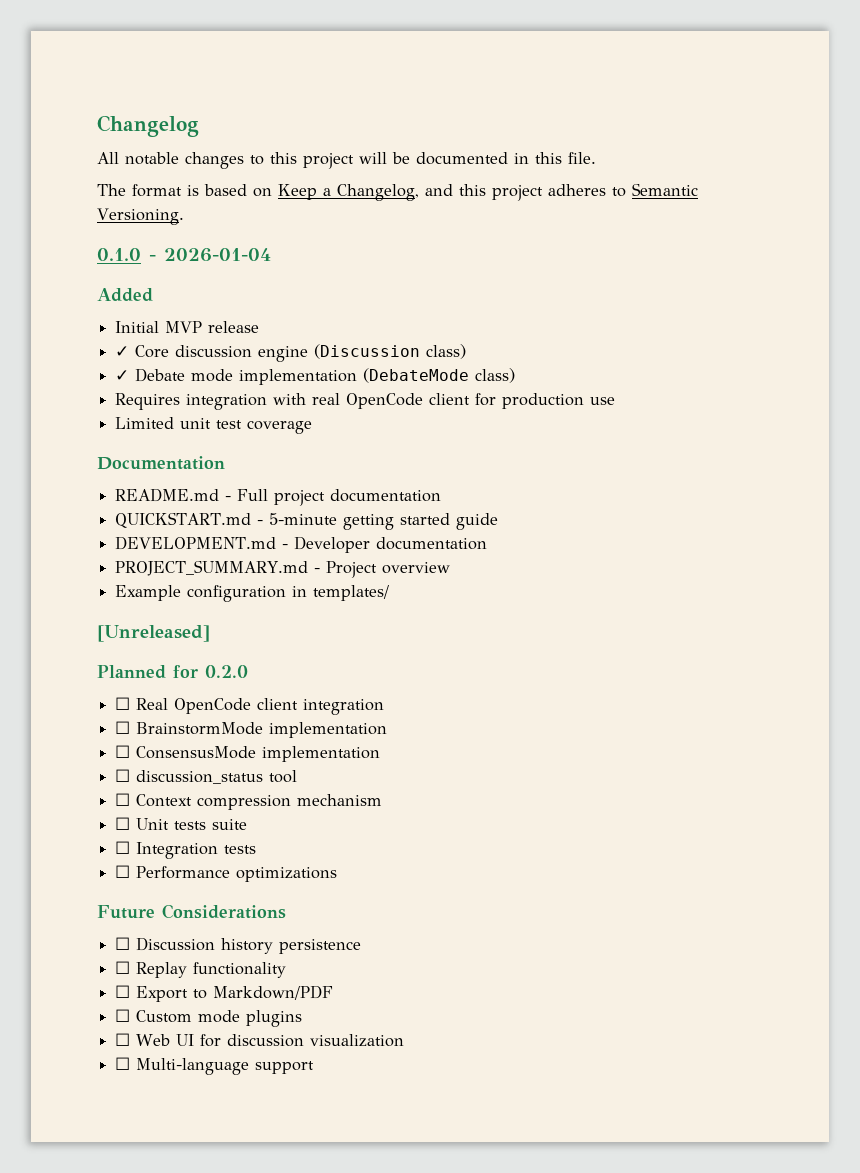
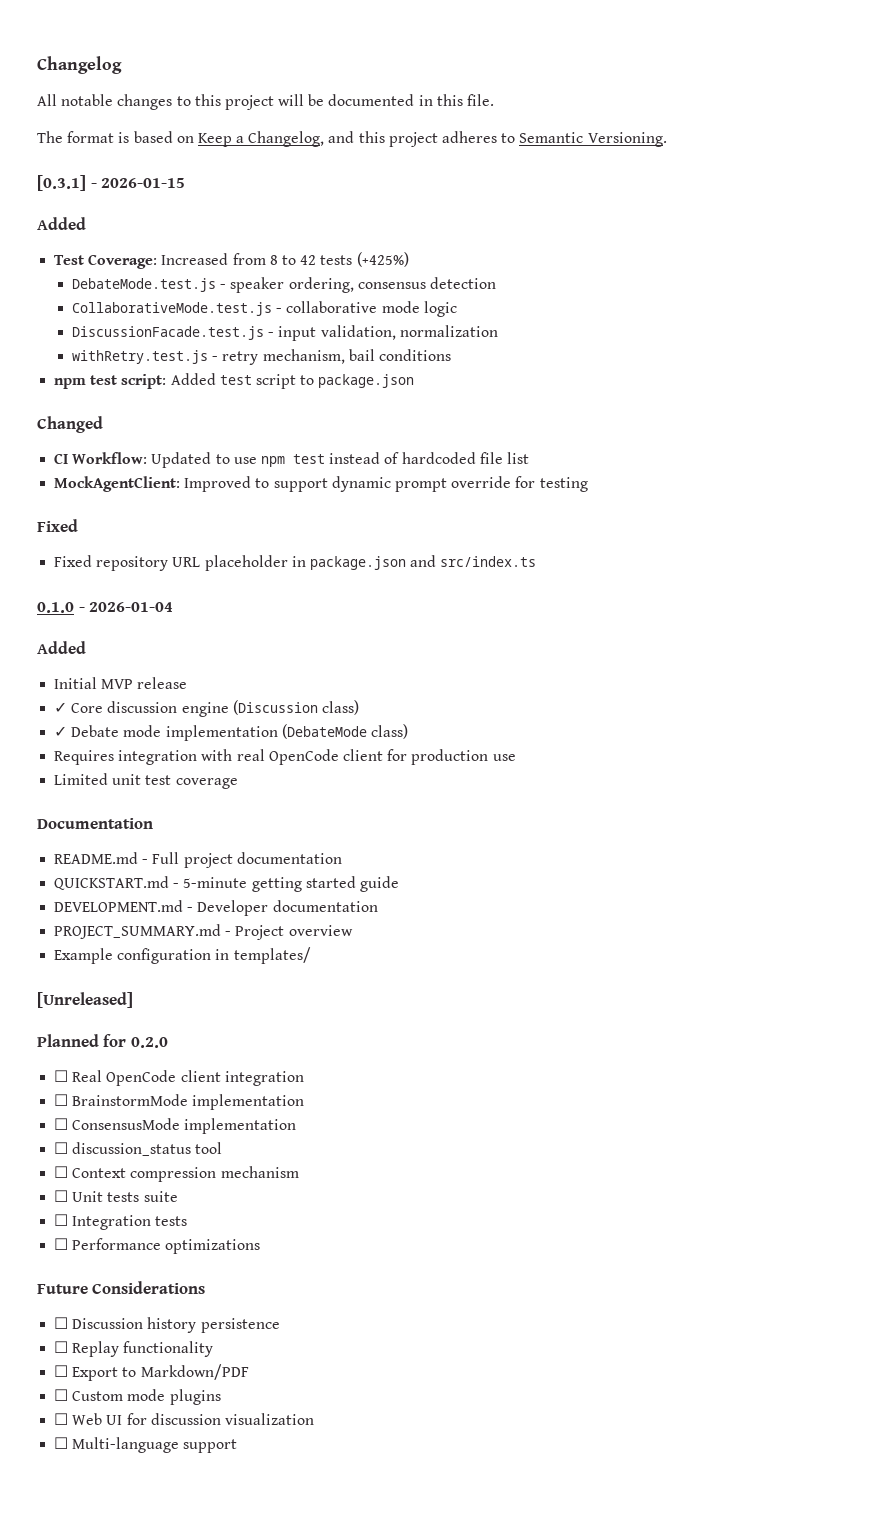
(184, 216) none -> [37,175,186,191] [37,217,86,230] [54,252,409,269] [72,277,496,293] [72,301,457,317] [72,325,498,341] [72,349,451,365] [54,373,415,389] [37,416,103,433] [54,452,529,468] [54,476,588,492] [37,519,78,532] [54,555,537,571] // [0.3.1] - 2026-01-15 // Added // Test Coverage: Increased from 8 to 42 tests (+425%) // DebateMode.test.js - speaker ordering, consensus detection // CollaborativeMode.test.js - collaborative mode logic // DiscussionFacade.test.js - input validation, normalization // withRetry.test.js - retry mechanism, bail conditions // npm test script: Added test script to package.json // Changed // CI Workflow: Updated to use npm test instead of hardcoded file list // MockAgentClient: Improved to support dynamic prompt override for testing // Fixed // Fixed repository URL placeholder in package.json and src/index.ts

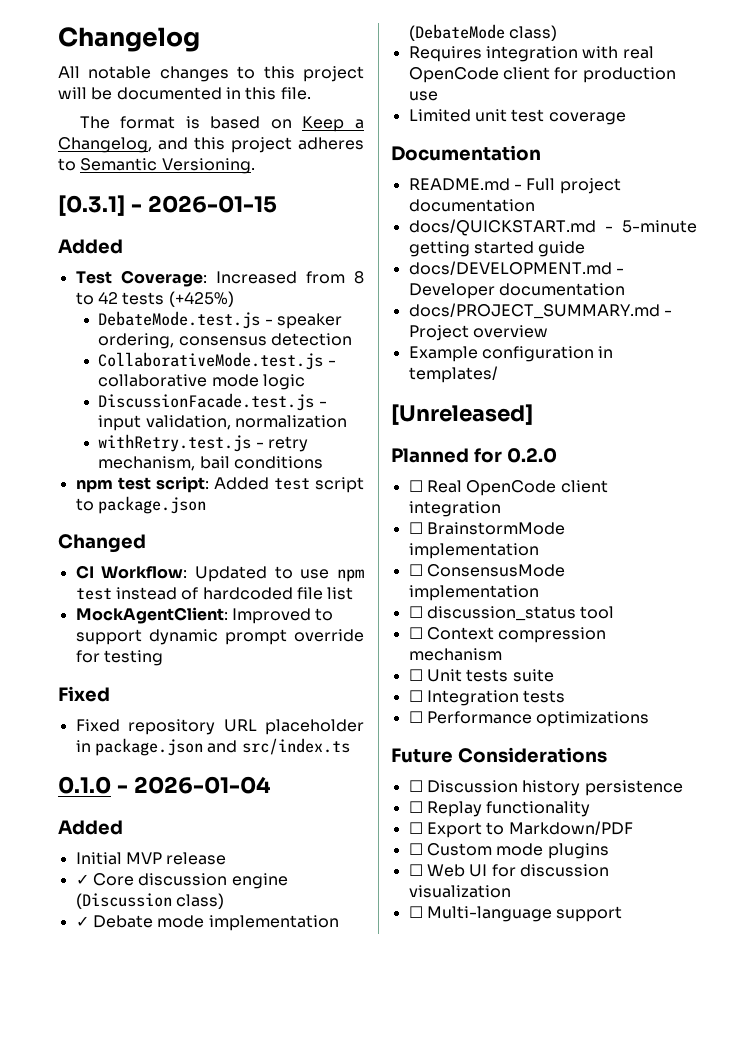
[54,876,170,890] QUICKSTART.md -> [408,219,596,236] docs/QUICKSTART.md
[54,900,184,912] DEVELOPMENT.md -> [408,261,612,275] docs/DEVELOPMENT.md
[54,924,222,939] PROJECT_SUMMARY.md -> [408,303,660,319] docs/PROJECT_SUMMARY.md

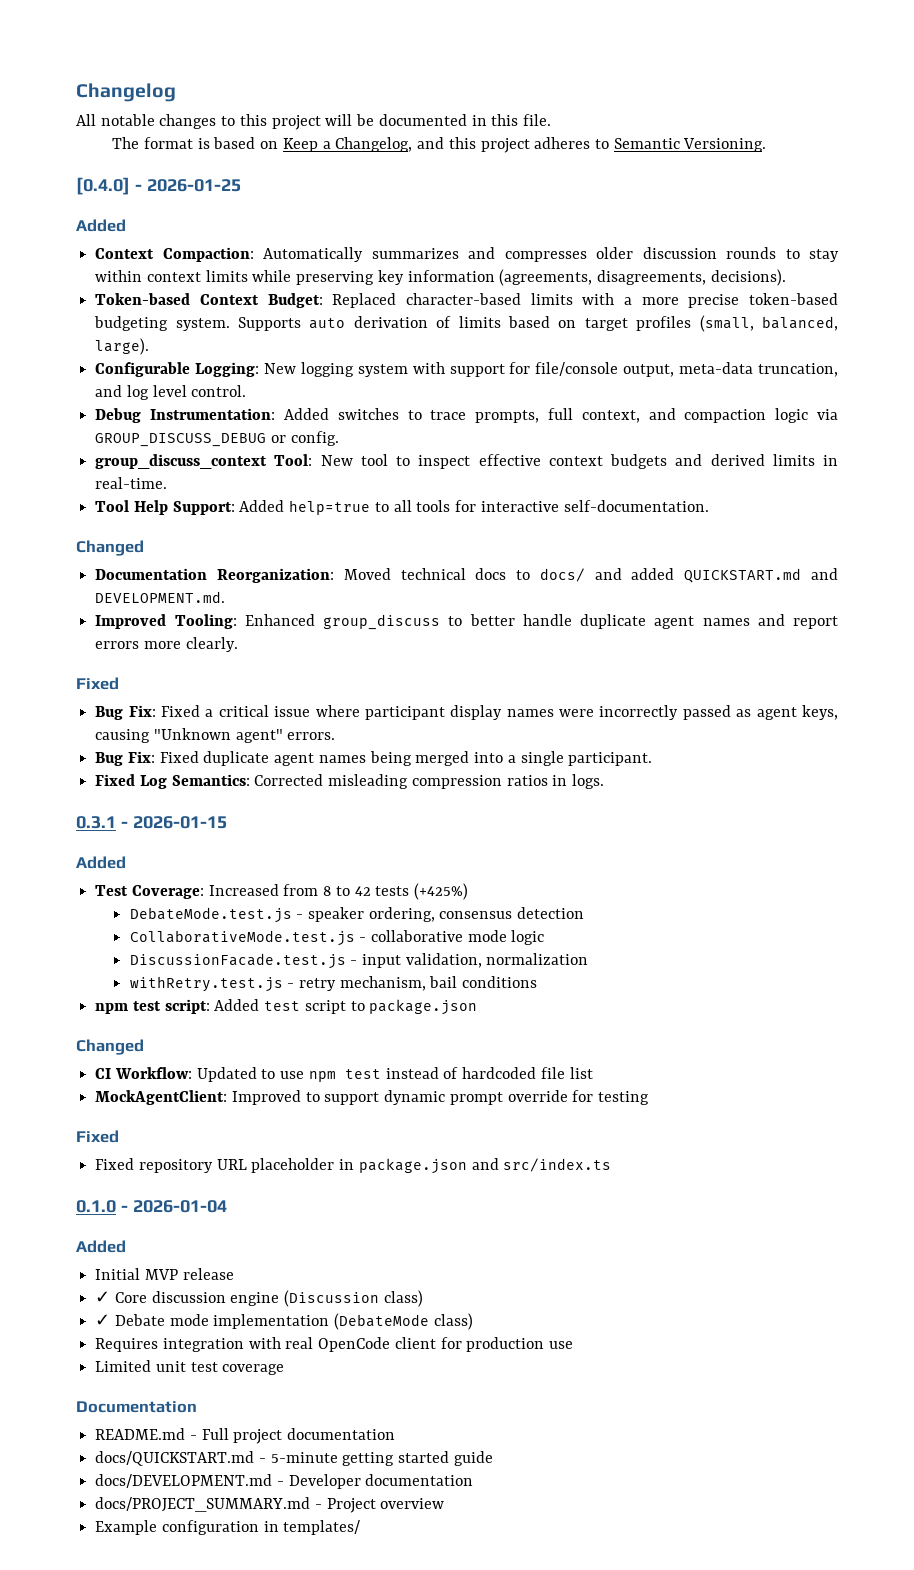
[58,195,125,216] [0.3.1] -> [76,177,241,195] [76,219,126,232] [95,247,840,262] [95,269,786,286] [95,293,838,308] [94,315,838,332] [95,338,150,355] [95,362,838,377] [95,385,247,400] [95,408,838,423] [95,431,339,447] [95,454,838,469] [95,477,168,489] [95,500,709,515] [76,540,144,556] [95,568,838,583] [95,591,226,603] [95,614,838,630] [95,637,238,652] [76,677,119,690] [95,705,838,720] [95,728,336,743] [95,751,653,766] [95,774,605,789] [76,816,116,829] [0.4.0] - 2026-01-25 // Added // Context Compaction: Automatically summarizes and compresses older discussion rounds to stay within context limits while preserving key information (agreements, disagreements, decisions). // Token-based Context Budget: Replaced character-based limits with a more precise token-based budgeting system. Supports auto derivation of limits based on target profiles (small, balanced, large). // Configurable Logging: New logging system with support for file/console output, meta-data truncation, and log level control. // Debug Instrumentation: Added switches to trace prompts, full context, and compaction logic via GROUP_DISCUSS_DEBUG or config. // group_discuss_context Tool: New tool to inspect effective context budgets and derived limits in real-time. // Tool Help Support: Added help=true to all tools for interactive self-documentation. // Changed // Documentation Reorganization: Moved technical docs to docs/ and added QUICKSTART.md and DEVELOPMENT.md. // Improved Tooling: Enhanced group_discuss to better handle duplicate agent names and report errors more clearly. // Fixed // Bug Fix: Fixed a critical issue where participant display names were incorrectly passed as agent keys, causing "Unknown agent" errors. // Bug Fix: Fixed duplicate agent names being merged into a single participant. // Fixed Log Semantics: Corrected misleading compression ratios in logs. // 0.3.1
[391,404,533,425] [391,448,557,463] [408,480,608,496] [408,501,501,517] [408,522,565,535] [408,543,539,559] [408,564,565,577] [408,585,539,601] [408,606,615,621] [408,627,607,643] [408,648,502,661] [408,669,554,682] [408,690,566,706] [408,711,650,727] [391,747,607,763] [408,780,683,796] [408,801,591,817] [408,821,633,838] [408,843,609,859] [408,864,609,877] [408,885,511,898] [408,906,623,922] // [Unreleased] // Planned for 0.2.0 // ☐ Real OpenCode client integration // ☐ BrainstormMode implementation // ☐ ConsensusMode implementation // ☐ discussion_status tool // ☐ Context compression mechanism // ☐ Unit tests suite // ☐ Integration tests // ☐ Performance optimizations // Future Considerations // ☐ Discussion history persistence // ☐ Replay functionality // ☐ Export to Markdown/PDF // ☐ Custom mode plugins // ☐ Web UI for discussion visualization // ☐ Multi-language support -> (361, 1527) none

